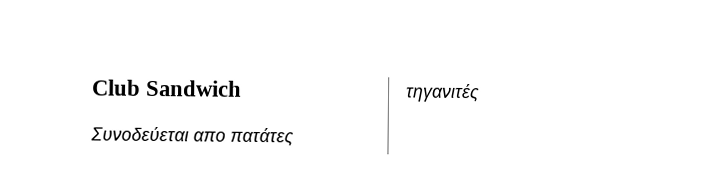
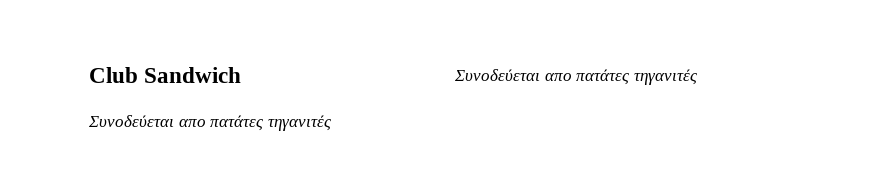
(480, 93) none -> [454,69,697,85] // Συνοδεύεται απο πατάτες τηγανιτές

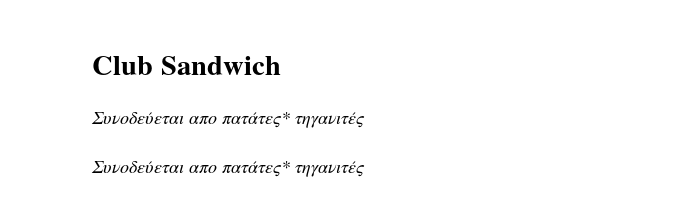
[210,115,264,131] πατάτες -> [222,112,290,128] πατάτες*
[576,69,630,85] πατάτες -> [222,161,290,177] πατάτες*

